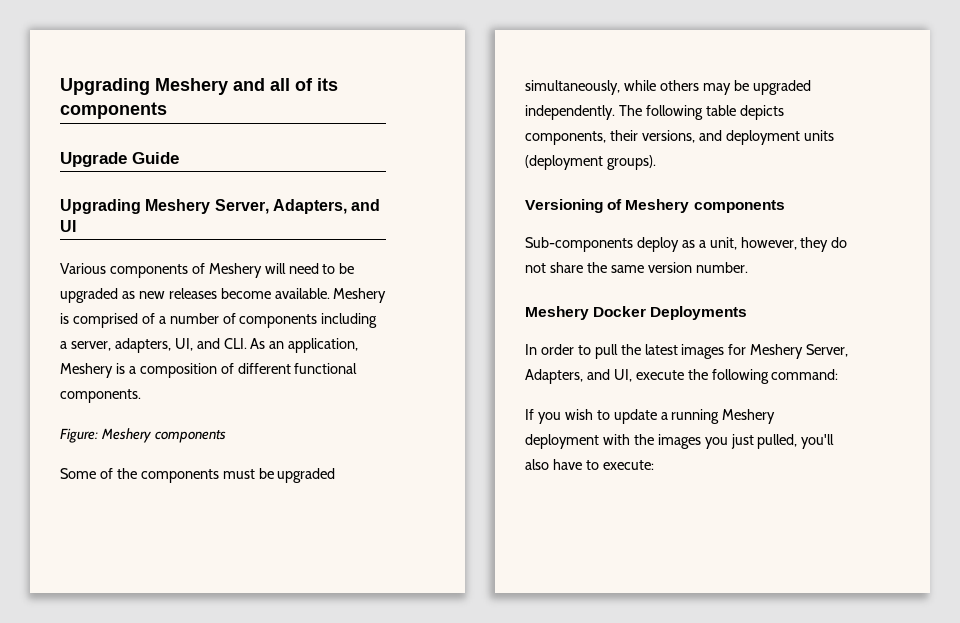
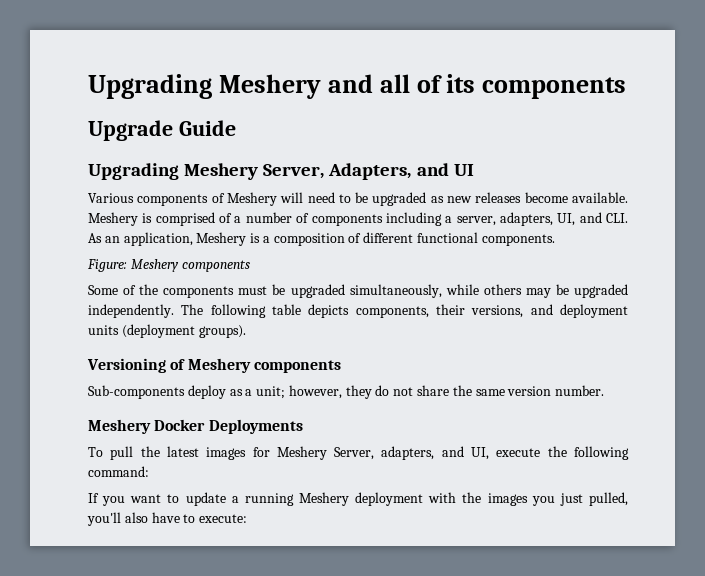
[709,237,737,250] unit, -> [256,386,286,399] unit;
[525,344,591,355] In order to -> [88,447,103,457] To
[525,369,583,384] Adapters, -> [381,446,435,460] adapters,
[564,409,593,420] wish -> [130,494,162,503] want

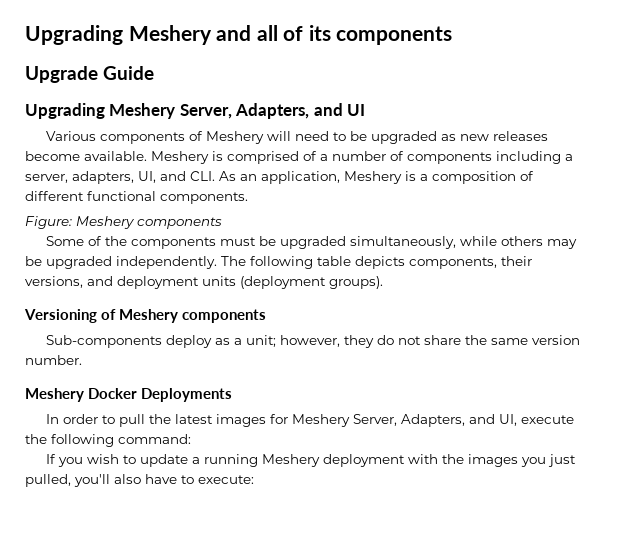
[88,447,103,457] To -> [46,414,116,424] In order to
[381,446,435,460] adapters, -> [401,414,466,427] Adapters,
[130,494,162,503] want -> [87,454,120,464] wish

